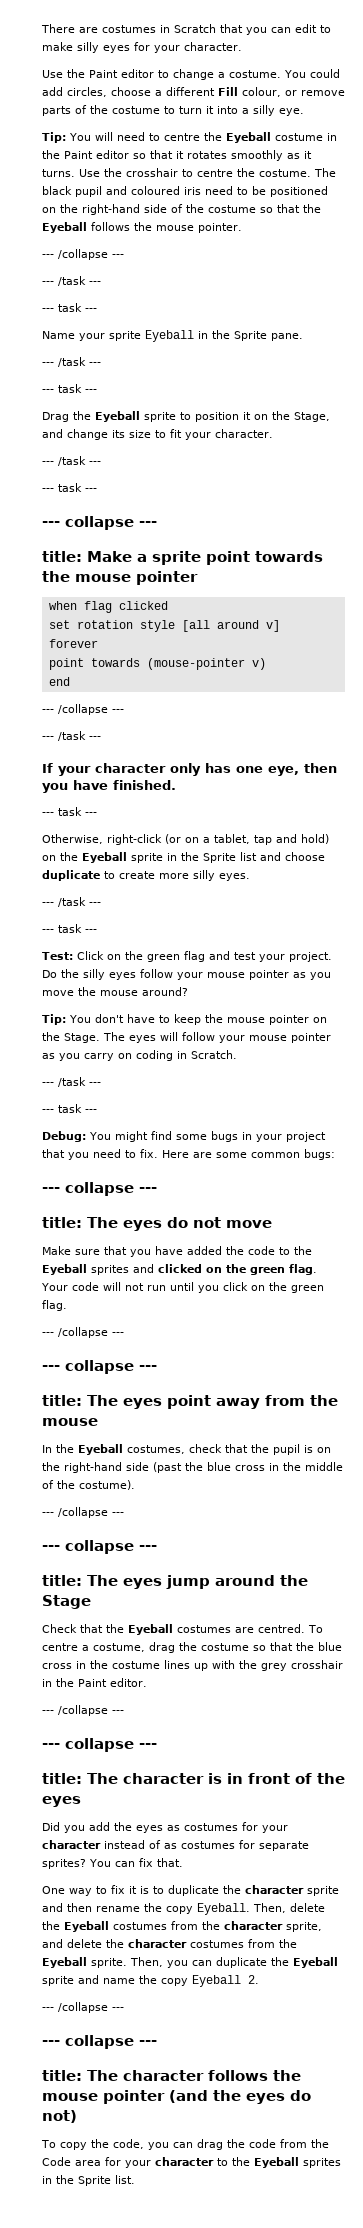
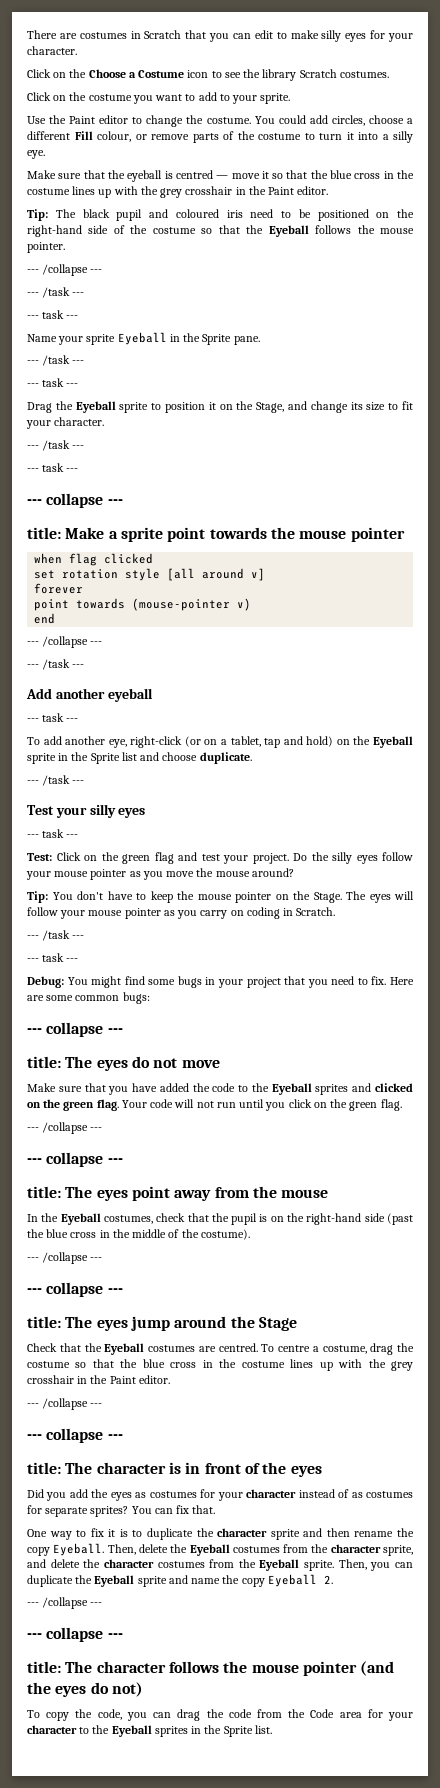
(242, 46) none -> [27,69,389,81] [27,92,291,104] // Click on the Choose a Costume icon to see the library Scratch costumes. // Click on the costume you want to add to your sprite.
[218,72,225,78] a -> [186,115,204,124] the
[42,132,337,143] [42,150,312,161] [42,168,311,177] Tip: You will need to centre the Eyeball costume in the Paint editor so that it rotates smoothly as it turns. Use the crosshair to centre the costume. -> [27,170,414,182] [27,186,329,198] [27,209,48,221] Make sure that the eyeball is centred — move it so that the blue cross in the costume lines up with the grey crosshair in the Paint editor. // Tip:
[42,763,337,776] [42,780,176,793] [42,807,97,816] [42,834,103,844] If your character only has one eye, then you have finished. // --- task --- // Otherwise, -> [26,688,153,702] [27,713,79,722] [27,736,127,748] Add another eyeball // --- task --- // To add another eye,
[42,870,250,881] [42,897,101,907] duplicate to create more silly eyes. // --- /task --- -> [199,752,252,764] [27,775,85,786] [27,804,146,818] duplicate. // --- /task --- // Test your silly eyes

